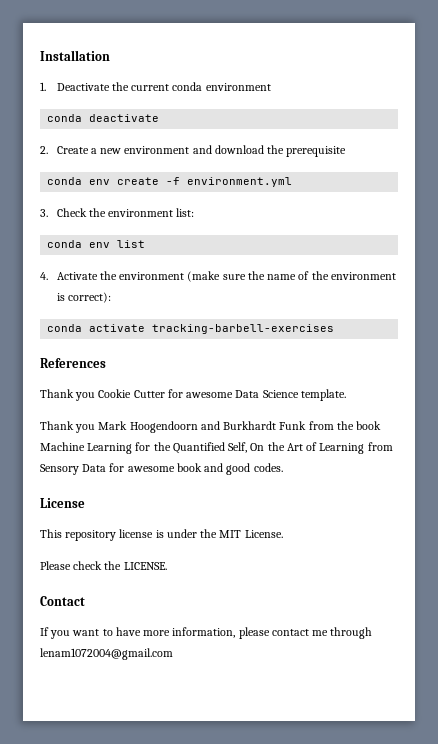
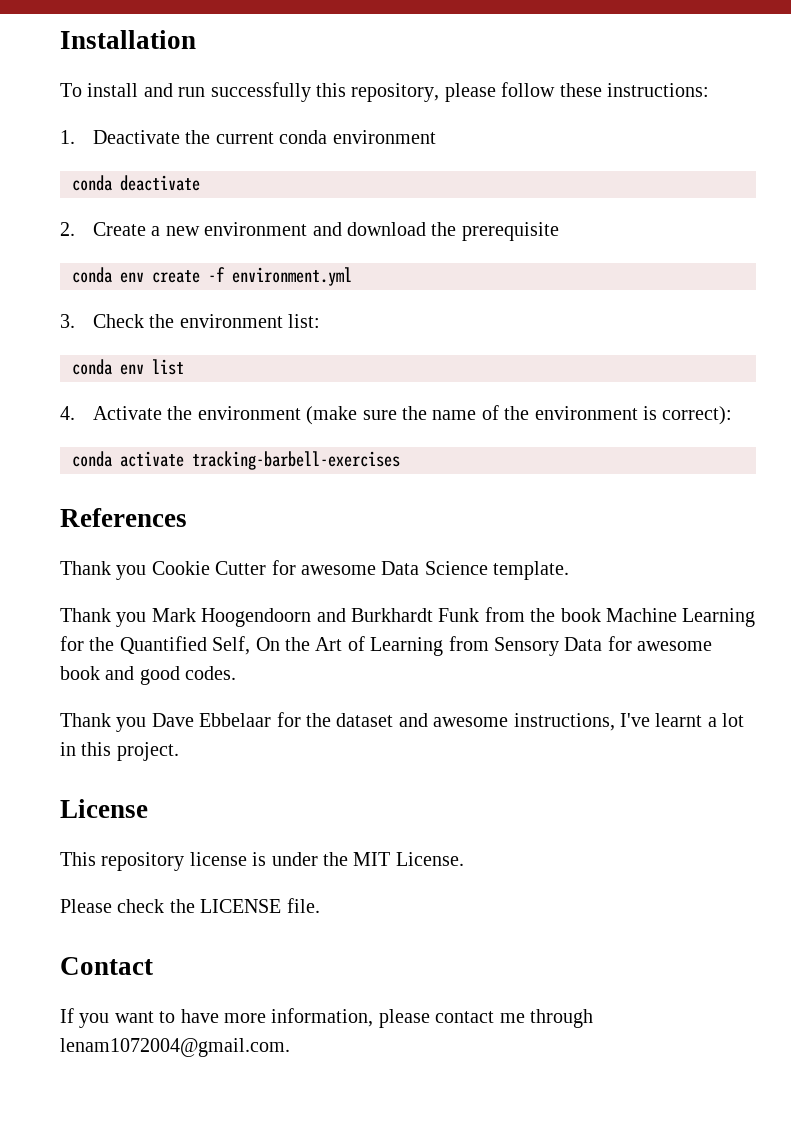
(110, 55) none -> [60,82,709,102] // To install and run successfully this repository, please follow these instructions:
(283, 467) none -> [60,712,745,732] [60,742,179,761] // Thank you Dave Ebbelaar for the dataset and awesome instructions, I've learnt a lot in this project.
[123,562,167,570] LICENSE. -> [200,898,320,913] LICENSE file.
[40,648,173,660] lenam1072004@gmail.com -> [60,1038,290,1057] lenam1072004@gmail.com.

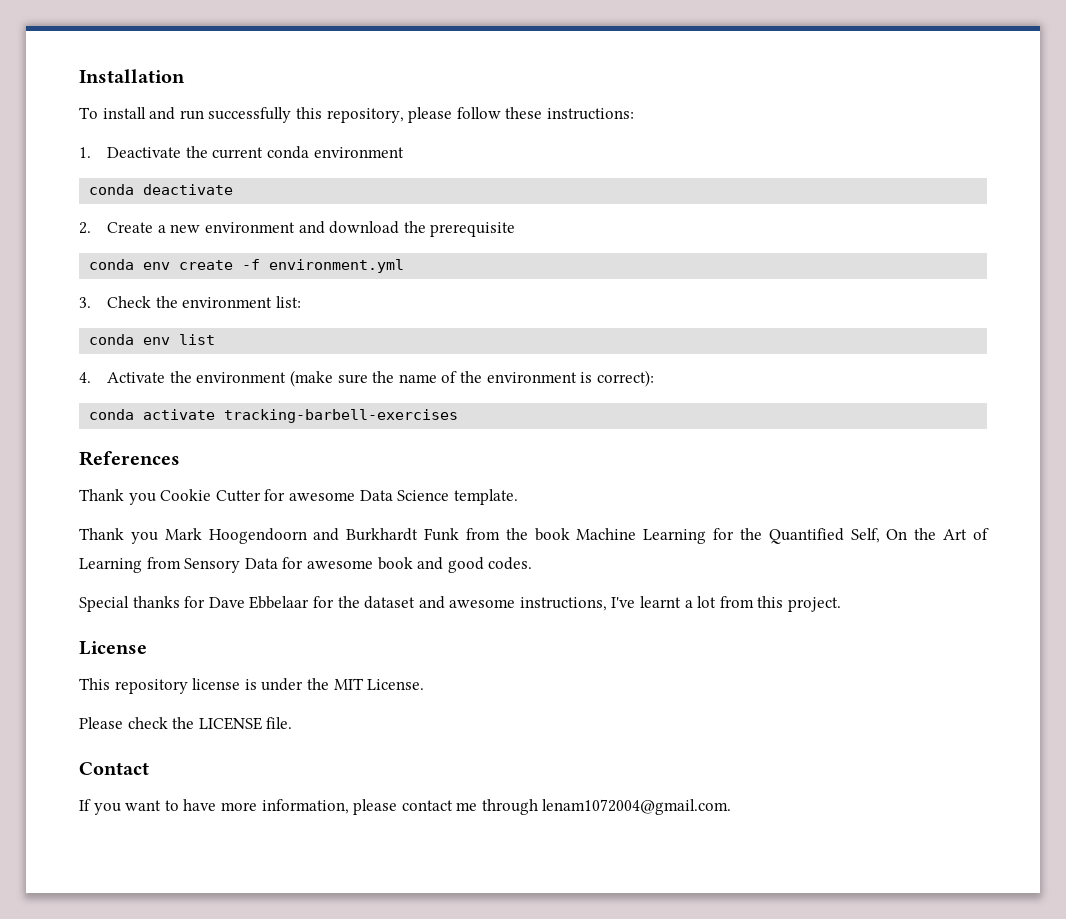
[60,713,147,732] Thank you -> [79,596,206,612] Special thanks for
[60,742,76,756] in -> [719,596,754,608] from

